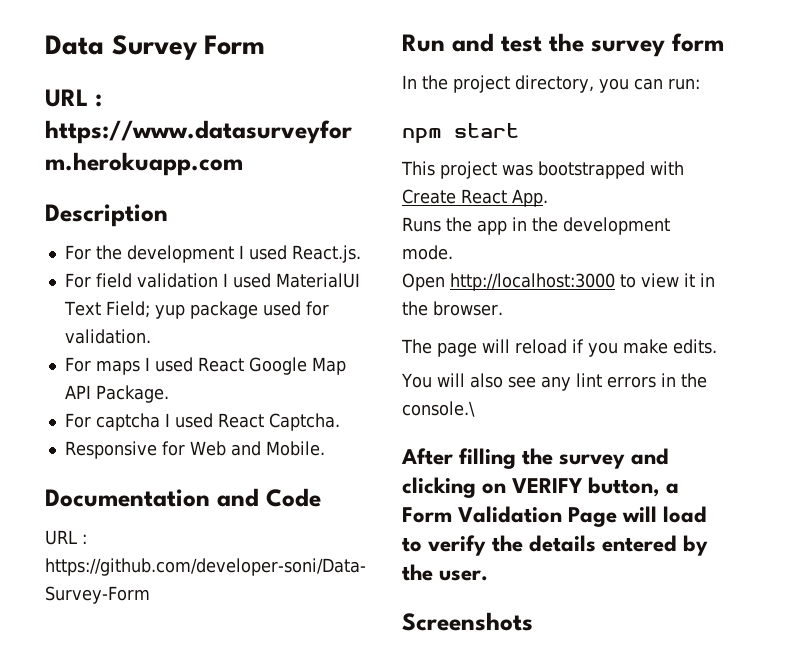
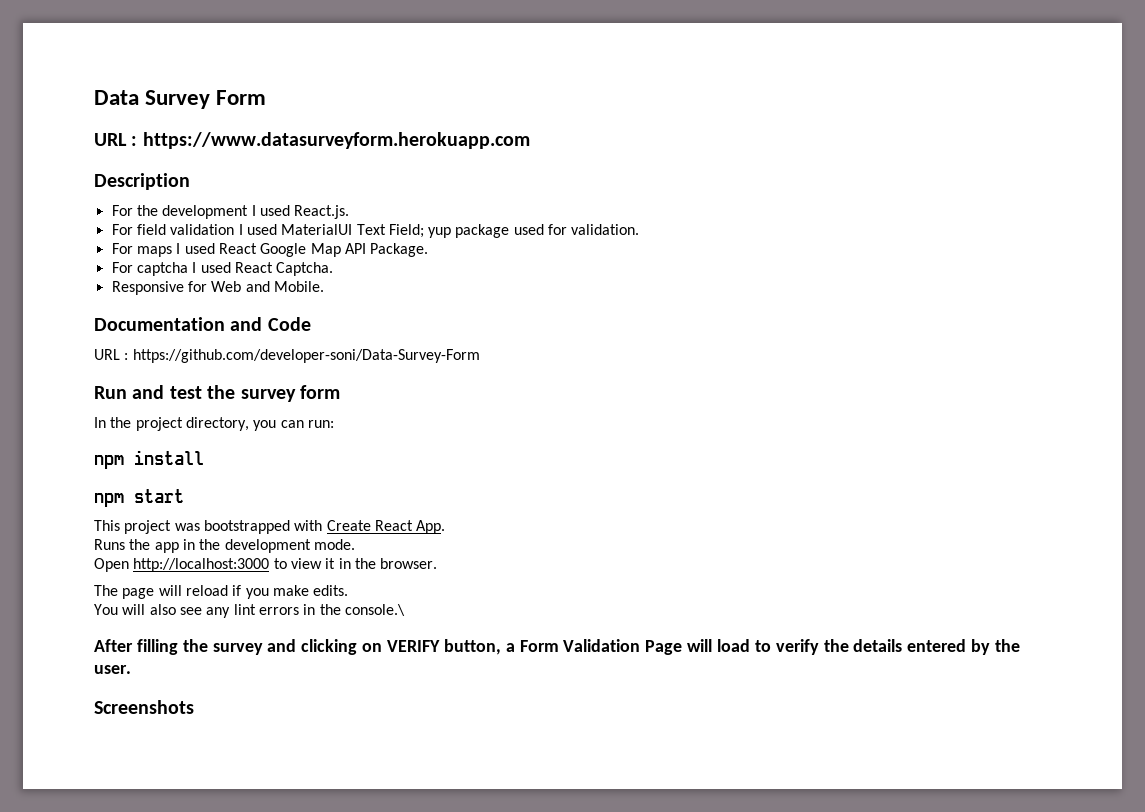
(700, 84) none -> [94,450,204,469] // npm install

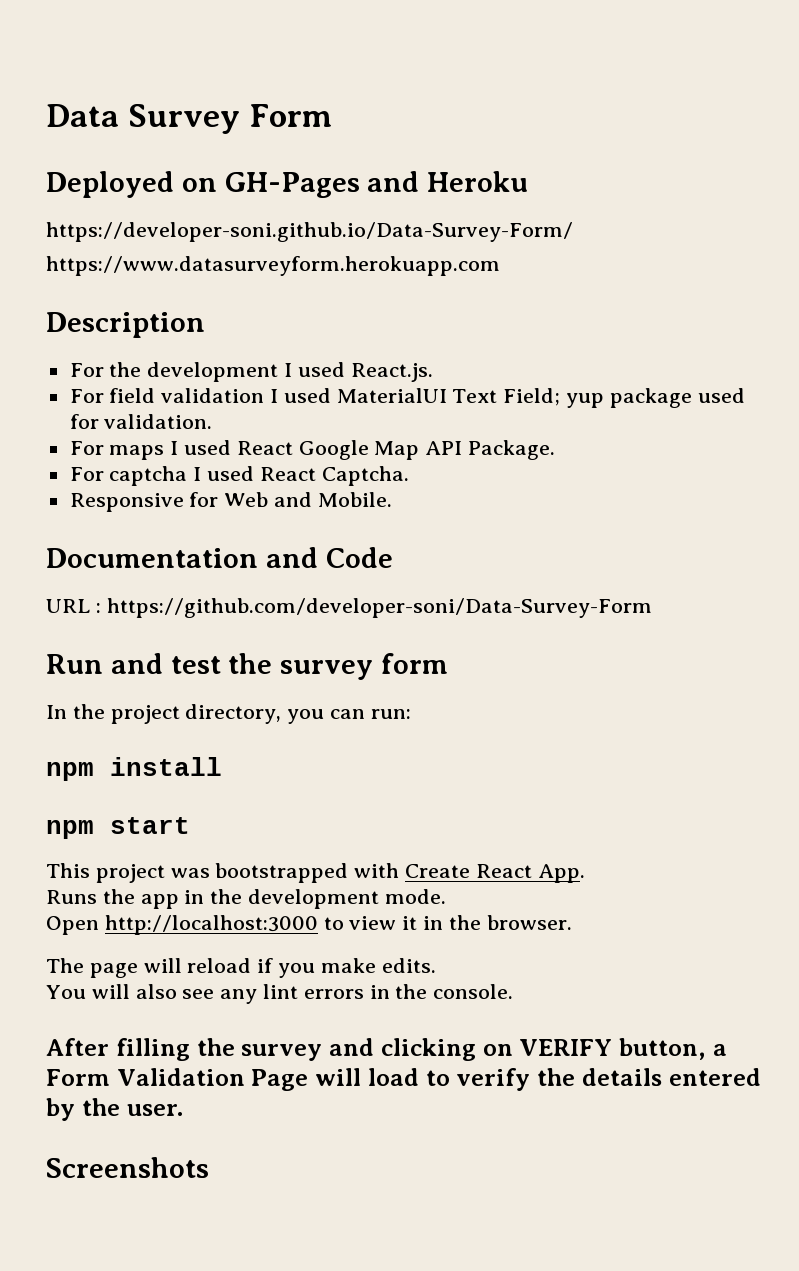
[94,133,138,146] URL : -> [46,171,529,198] [46,222,573,242] Deployed on GH-Pages and Heroku // https://developer-soni.github.io/Data-Survey-Form/ //
[344,604,405,616] console.\ -> [433,984,514,999] console.

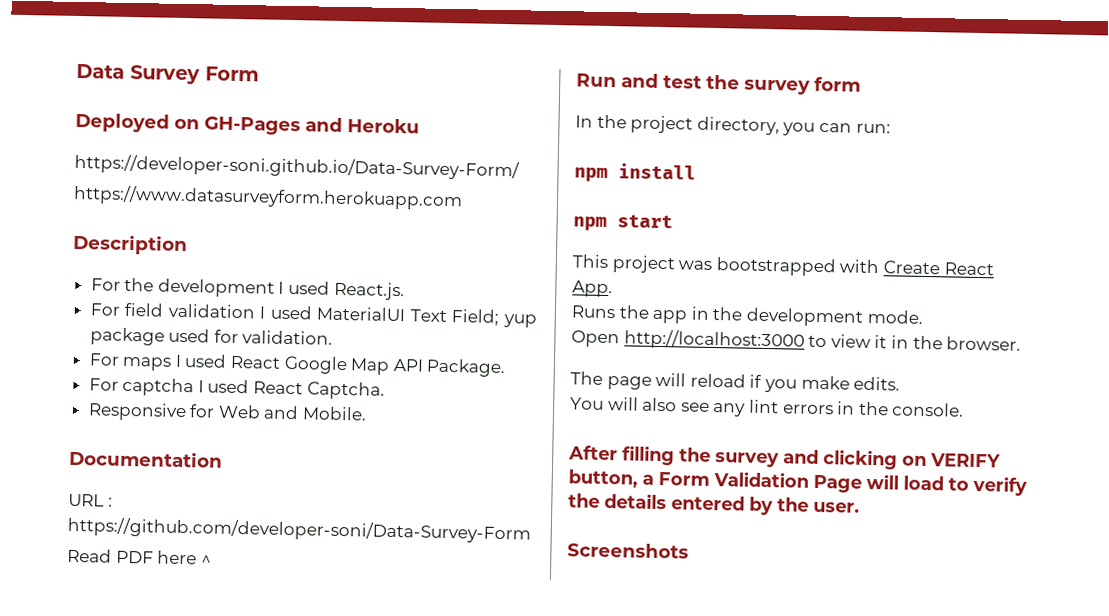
[265,547,393,568] and Code -> (223, 458) none
(652, 608) none -> [67,548,212,565] // Read PDF here ^

